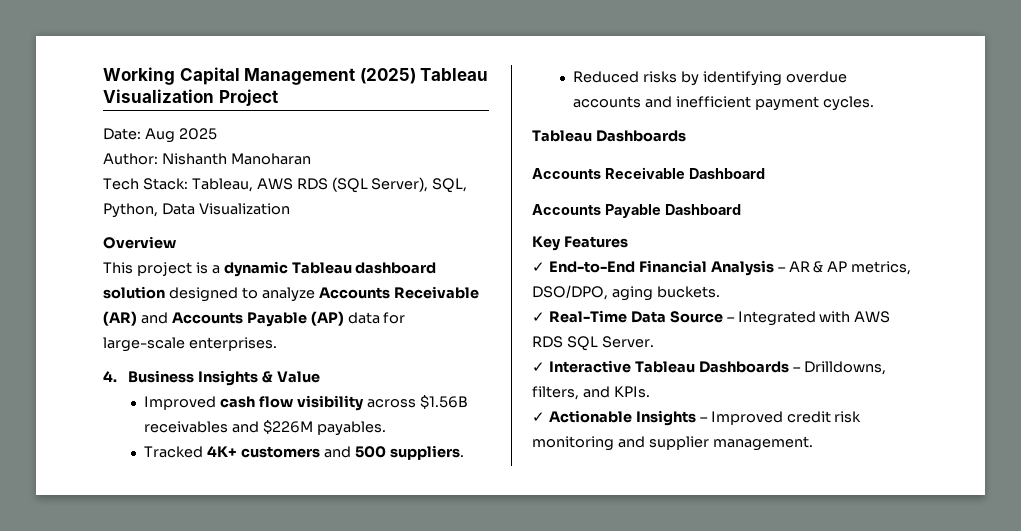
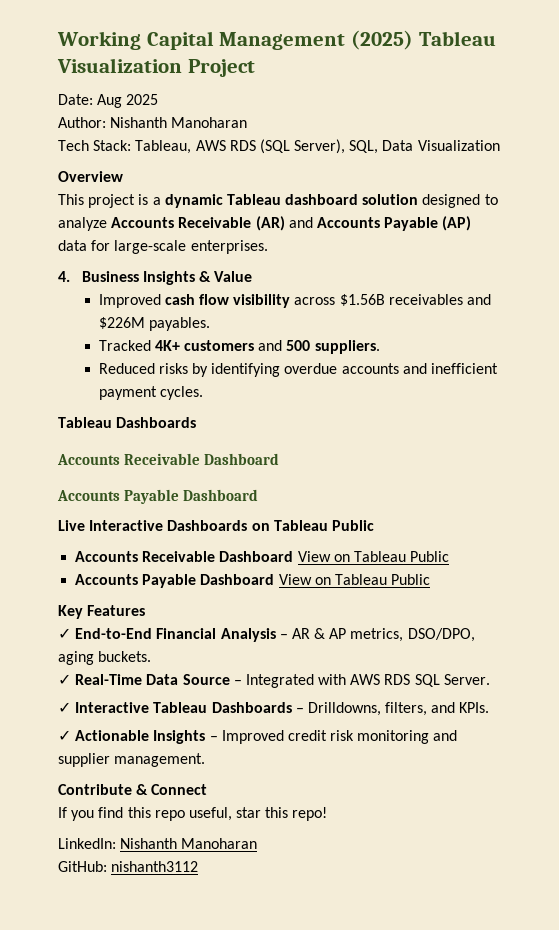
[103,203,158,218] Python, -> (379, 147) none
(741, 209) none -> [58,520,374,531] [75,551,450,562] [75,574,431,588] // Live Interactive Dashboards on Tableau Public // Accounts Receivable Dashboard View on Tableau Public // Accounts Payable Dashboard View on Tableau Public
(813, 443) none -> [58,784,208,795] [58,807,328,821] [58,838,258,849] [58,861,199,872] // Contribute & Connect // If you find this repo useful, star this repo! // LinkedIn: Nishanth Manoharan // GitHub: nishanth3112

